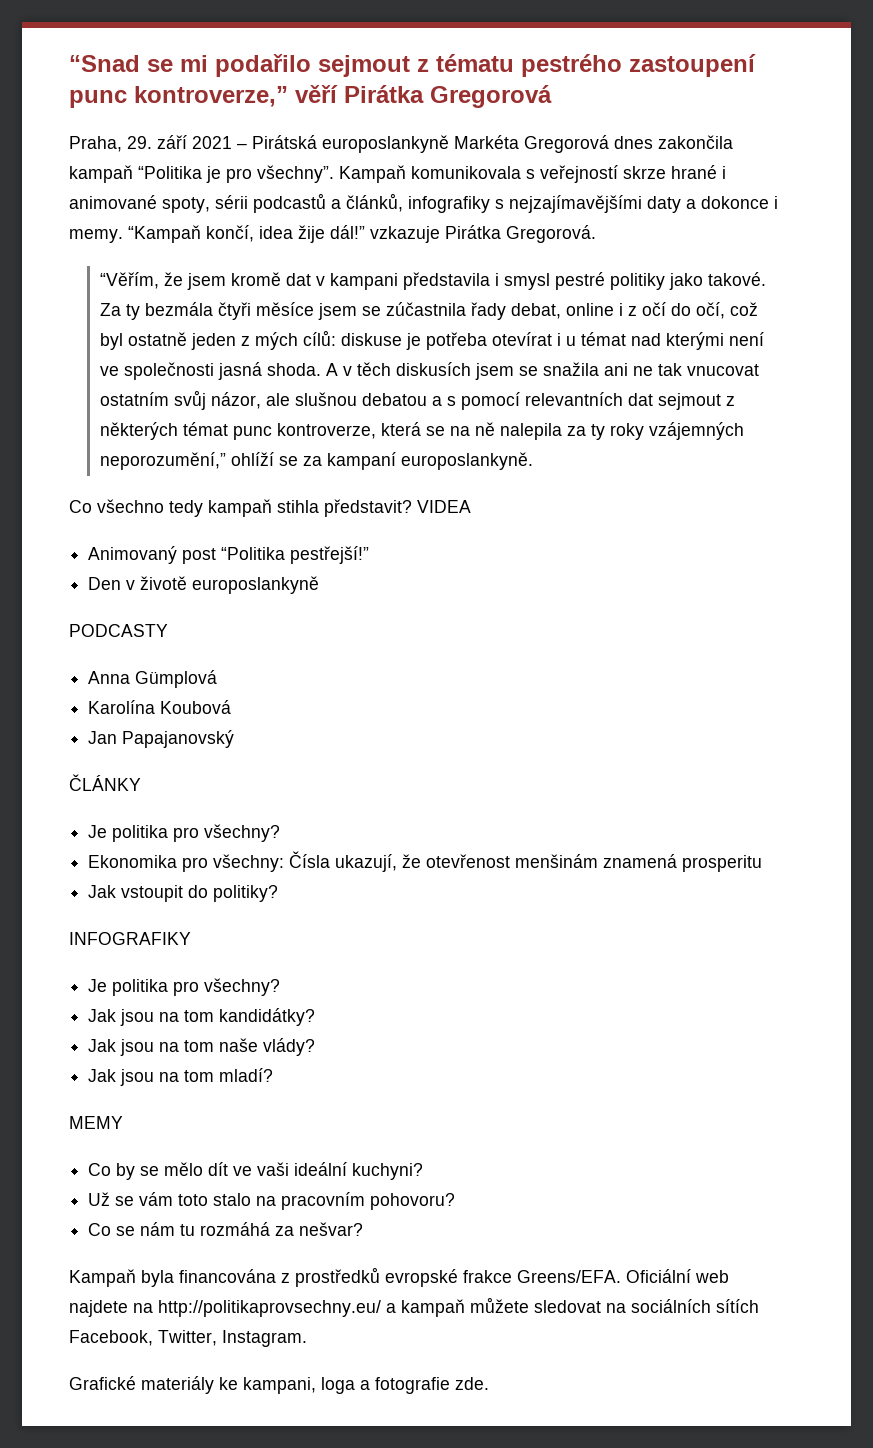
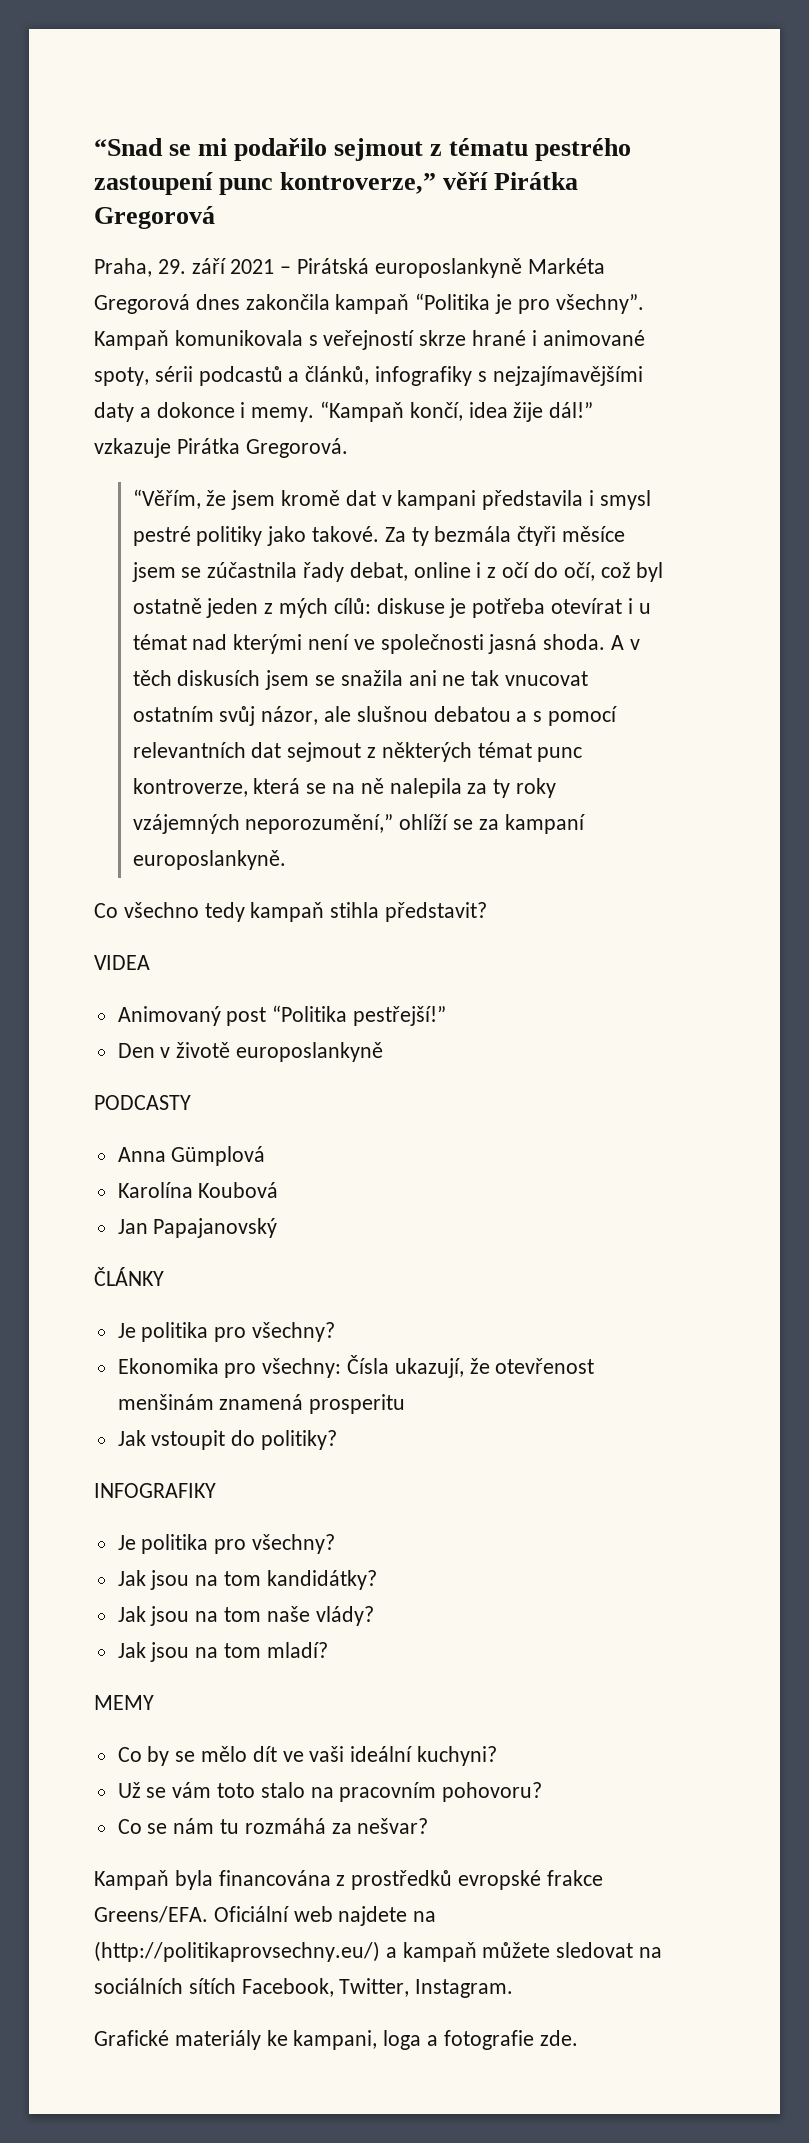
(412, 508) none -> (488, 912) //
[158,1300,381,1317] http://politikaprovsechny.eu/ -> [94,1941,380,1962] (http://politikaprovsechny.eu/)

